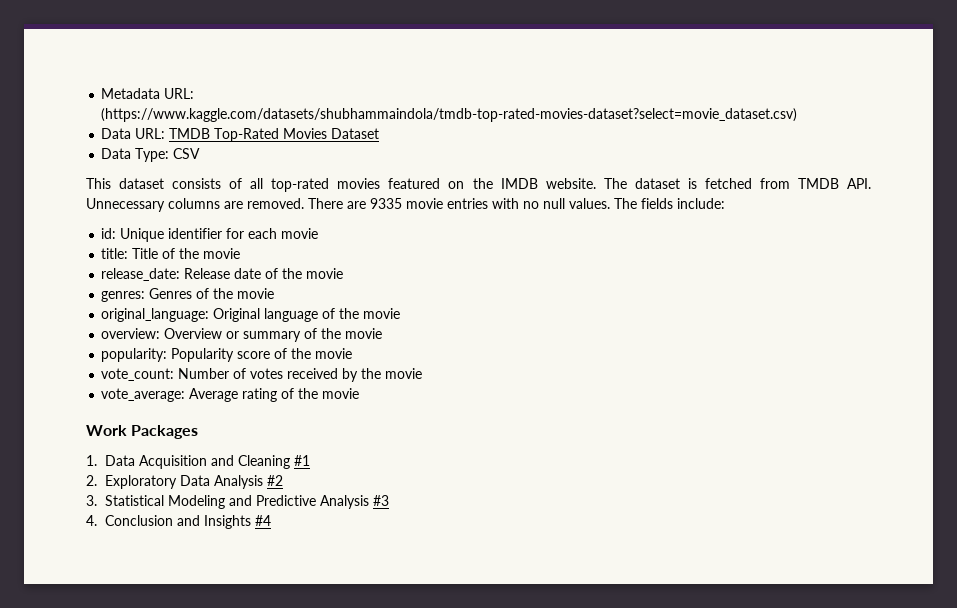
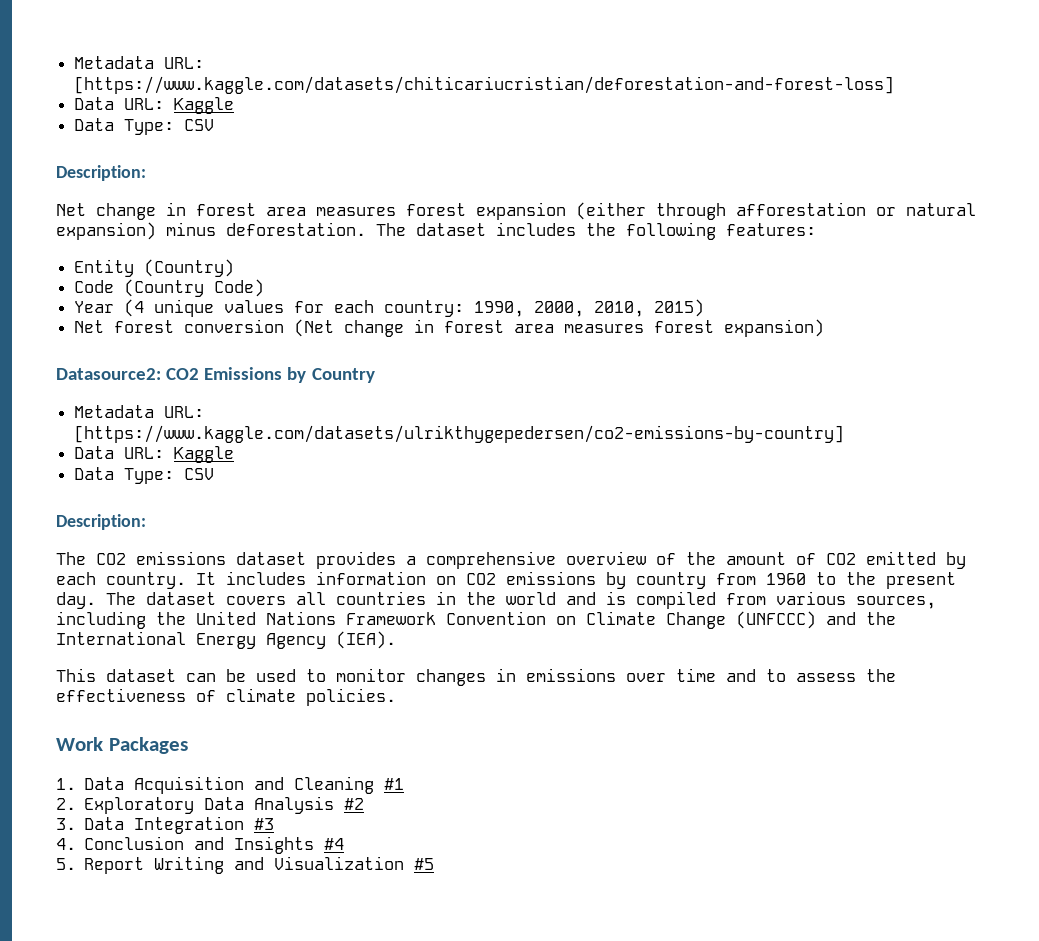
[101,88,195,99] [101,108,798,122] [101,128,380,142] [101,148,201,162] [86,178,871,192] [86,198,725,212] [101,228,319,242] [101,248,241,259] [101,268,344,281] [101,288,275,302] [101,308,401,322] [101,328,383,342] [101,348,353,362] [101,368,423,382] [101,388,360,402] Metadata URL: (https://www.kaggle.com/datasets/shubhammaindola/tmdb-top-rated-movies-dataset?select=movie_dataset.csv) // Data URL: TMDB Top-Rated Movies Dataset // Data Type: CSV // This dataset consists of all top-rated movies featured on the IMDB website. The dataset is fetched from TMDB API. Unnecessary columns are removed. There are 9335 movie entries with no null values. The fields include: // id: Unique identifier for each movie // title: Title of the movie // release_date: Release date of the movie // genres: Genres of the movie // original_language: Original language of the movie // overview: Overview or summary of the movie // popularity: Popularity score of the movie // vote_count: Number of votes received by the movie // vote_average: Average rating of the movie -> [74,56,205,69] [74,76,895,94] [74,97,235,114] [74,118,215,135] [56,165,146,181] [56,202,976,220] [56,222,816,240] [74,259,235,277] [74,279,265,297] [74,299,705,317] [74,319,825,337] [56,367,375,383] [74,405,205,418] [74,425,845,443] [74,446,235,463] [74,467,215,484] [56,514,146,530] [56,551,966,569] [56,571,956,589] [56,591,936,609] [56,611,896,629] [56,631,396,649] [56,668,896,686] [56,688,396,706] Metadata URL: [https://www.kaggle.com/datasets/chiticariucristian/deforestation-and-forest-loss] // Data URL: Kaggle // Data Type: CSV // Description: // Net change in forest area measures forest expansion (either through afforestation or natural expansion) minus deforestation. The dataset includes the following features: // Entity (Country) // Code (Country Code) // Year (4 unique values for each country: 1990, 2000, 2010, 2015) // Net forest conversion (Net change in forest area measures forest expansion) // Datasource2: CO2 Emissions by Country // Metadata URL: [https://www.kaggle.com/datasets/ulrikthygepedersen/co2-emissions-by-country] // Data URL: Kaggle // Data Type: CSV // Description: // The CO2 emissions dataset provides a comprehensive overview of the amount of CO2 emitted by each country. It includes information on CO2 emissions by country from 1960 to the present day. The dataset covers all countries in the world and is compiled from various sources, including the United Nations Framework Convention on Climate Change (UNFCCC) and the International Energy Agency (IEA). // This dataset can be used to monitor changes in emissions over time and to assess the effectiveness of climate policies.
[105,495,370,509] Statistical Modeling and Predictive Analysis -> [84,816,245,834] Data Integration
(272, 520) none -> [56,856,435,874] // 5. Report Writing and Visualization #5

